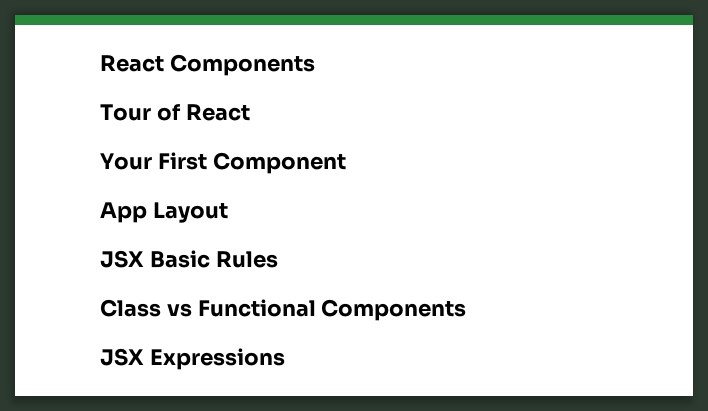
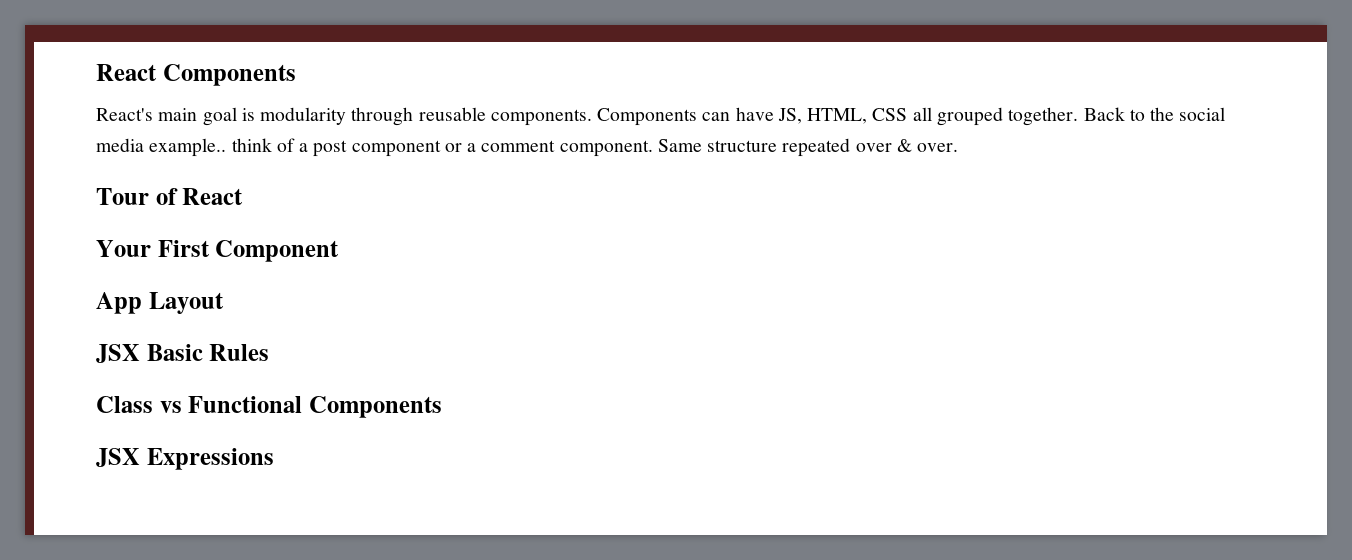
(315, 65) none -> [96,107,1226,126] [96,138,959,157] // React's main goal is modularity through reusable components. Components can have JS, HTML, CSS all grouped together. Back to the social media example.. think of a post component or a comment component. Same structure repeated over & over.

